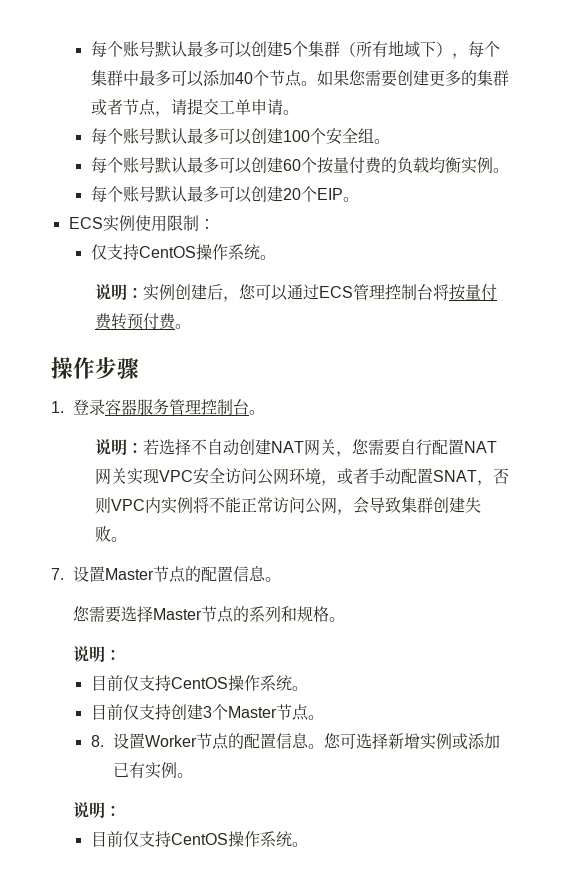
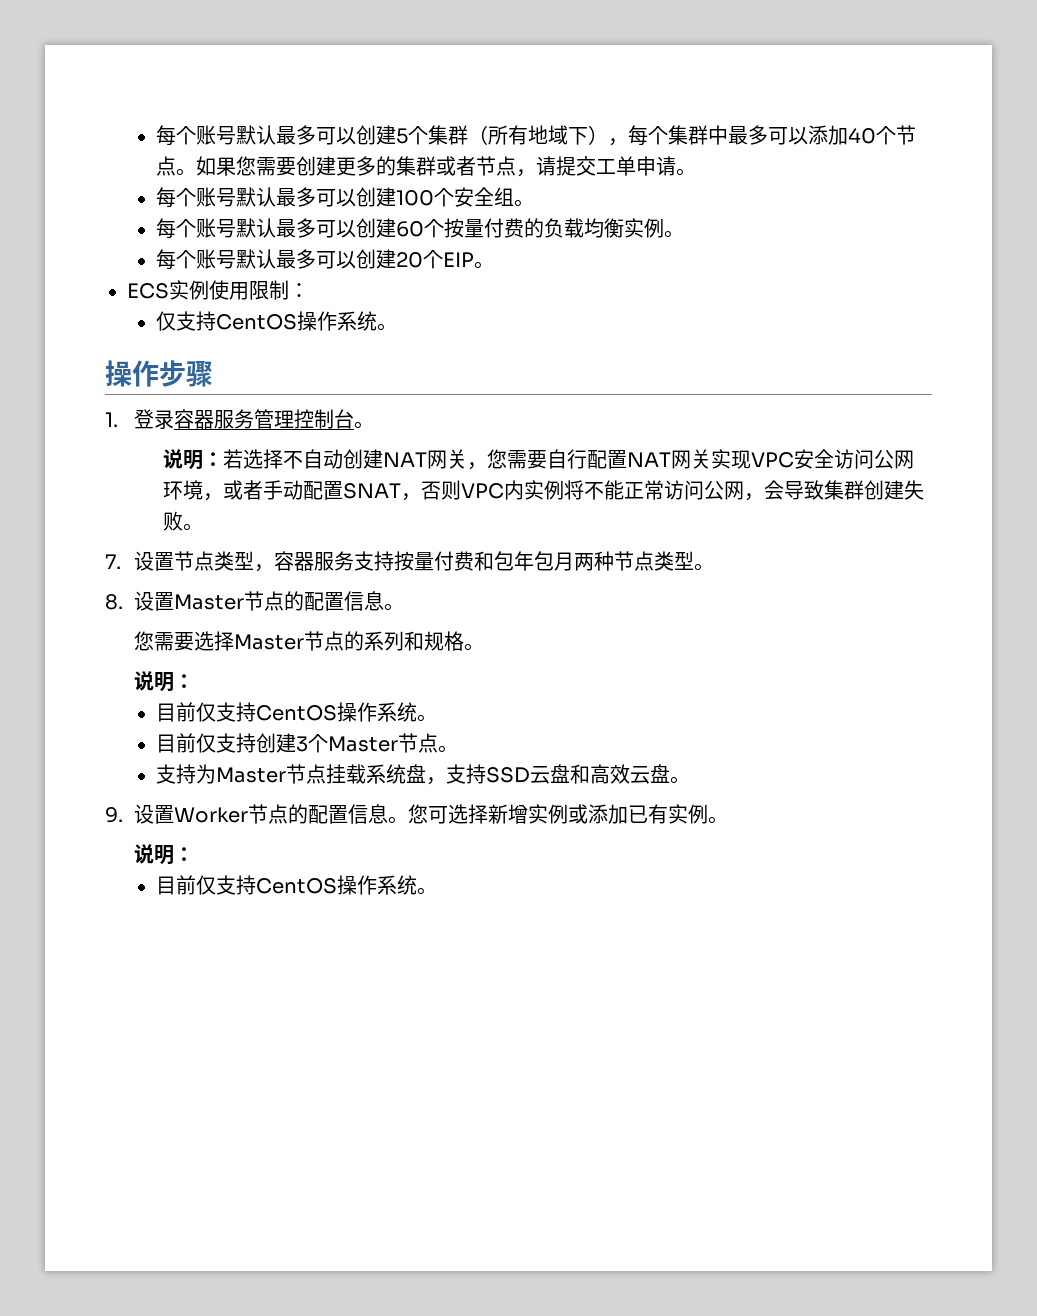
[95,284,498,302] [95,313,192,330] // 说明：实例创建后，您可以通过ECS管理控制台将按量付费转预付费。 -> (397, 327) none
(106, 574) none -> [173,551,714,572] [105,591,174,611] 节点类型，容器服务支持按量付费和包年包月两种节点类型。 // 8.设置
[90,735,104,747] 8. -> [155,764,690,785] [105,807,123,823] 支持为Master节点挂载系统盘，支持SSD云盘和高效云盘。 // 9.

